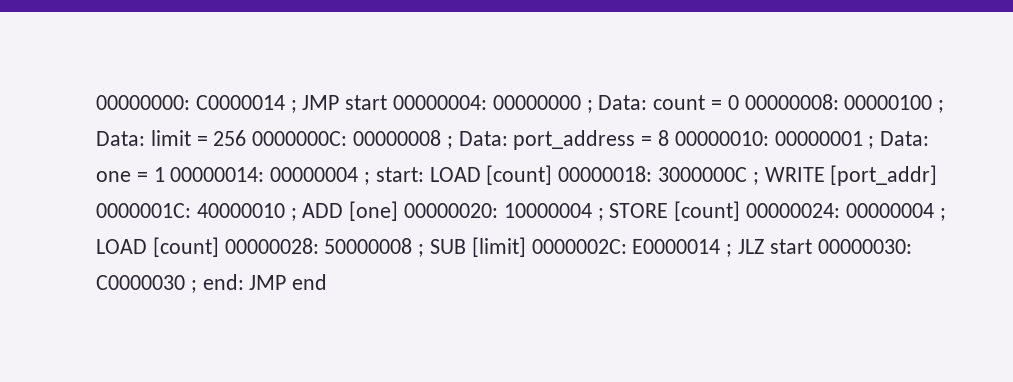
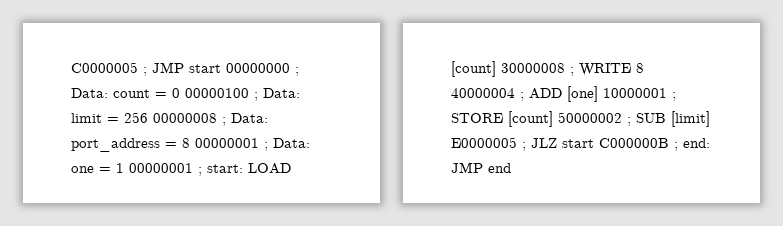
[96,95,285,110] 00000000: C0000014 -> [71,62,138,73] C0000005
[393,95,488,110] 00000004: -> (221, 68) none
[744,94,839,110] 00000008: -> (180, 93) none
[252,131,348,146] 0000000C: -> (148, 117) none
[674,131,769,146] 00000010: -> (190, 143) none
[170,167,359,182] 00000014: 00000004 -> [129,163,193,173] 00000001
[558,165,938,186] [96,203,285,218] 00000018: 3000000C ; WRITE [port_addr] 0000001C: 40000010 -> [501,63,644,76] [451,88,515,98] 30000008 ; WRITE 8 40000004
[404,203,592,218] 00000020: 10000004 -> [603,88,667,98] 10000001
[746,203,946,221] [96,237,413,257] 00000024: 00000004 ; LOAD [count] 00000028: 50000008 -> [558,112,622,123] 50000002
[531,239,721,254] 0000002C: E0000014 -> [451,137,517,148] E0000005
[817,239,912,254] [96,275,185,290] 00000030: C0000030 -> [599,138,669,148] C000000B

